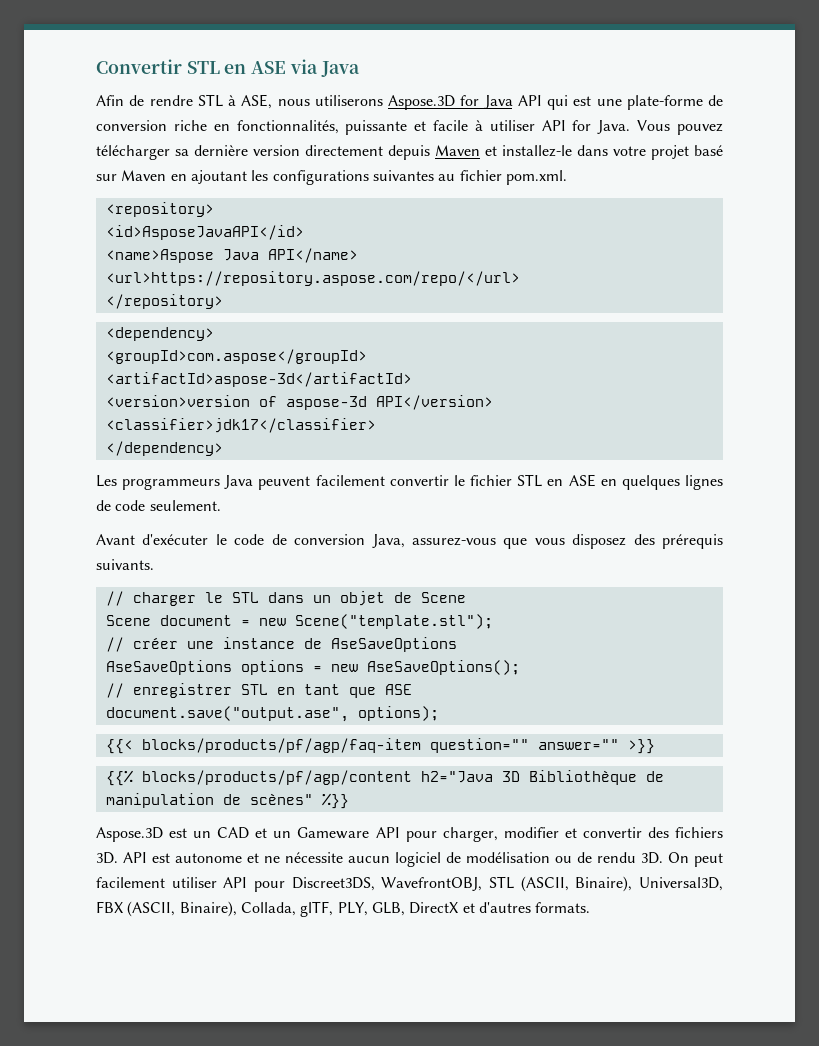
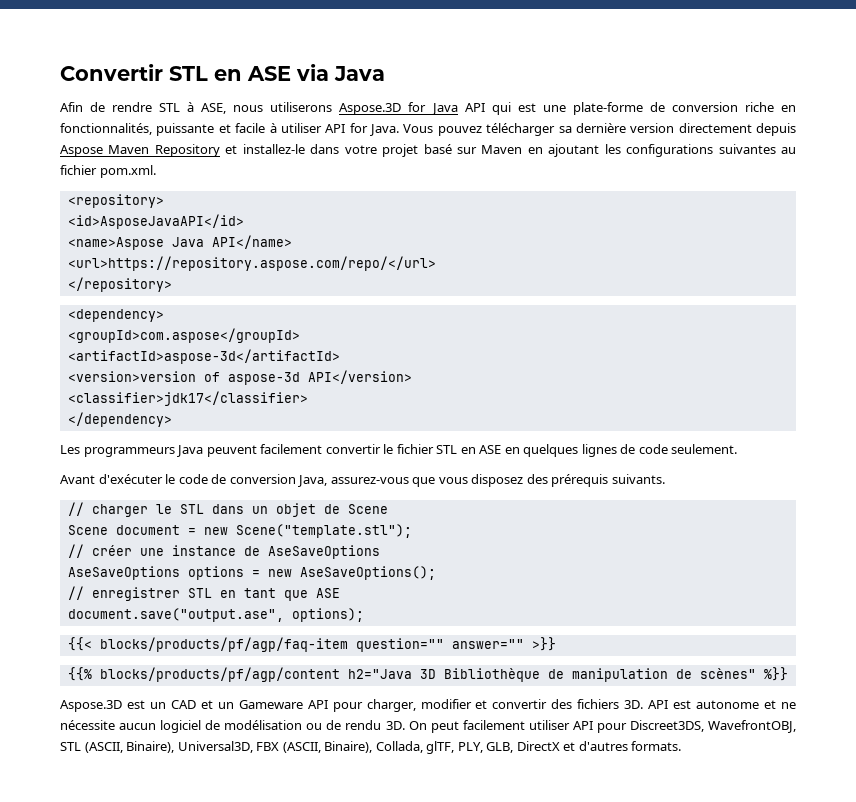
[435,145,480,156] Maven -> [60,144,220,157] Aspose Maven Repository

